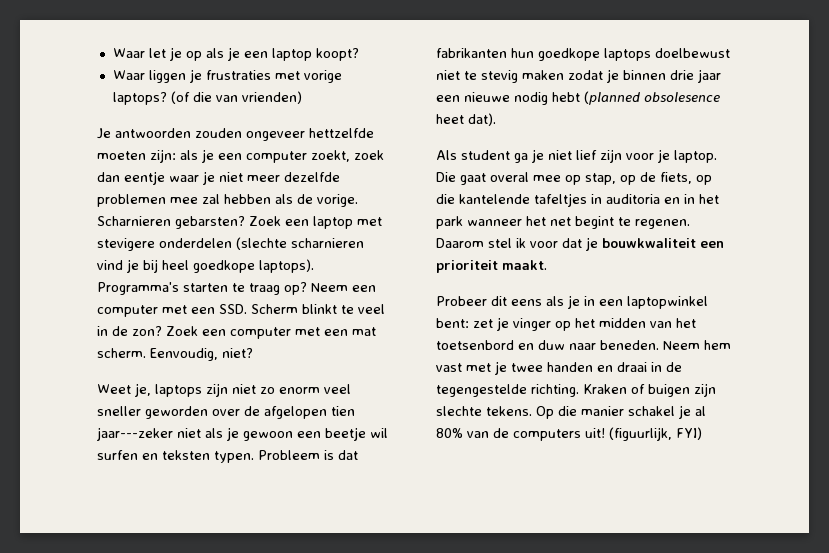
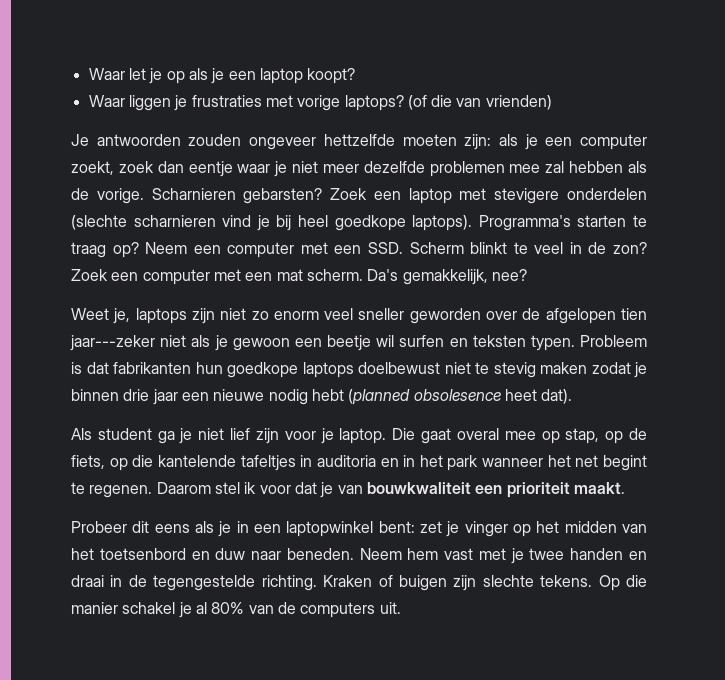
[150,348,253,361] Eenvoudig, niet? -> [367,269,527,285] Da's gemakkelijk, nee?
(598, 244) none -> [337,485,363,494] van
[585,427,702,441] uit! (figuurlijk, FYI) -> [379,602,401,614] uit.

